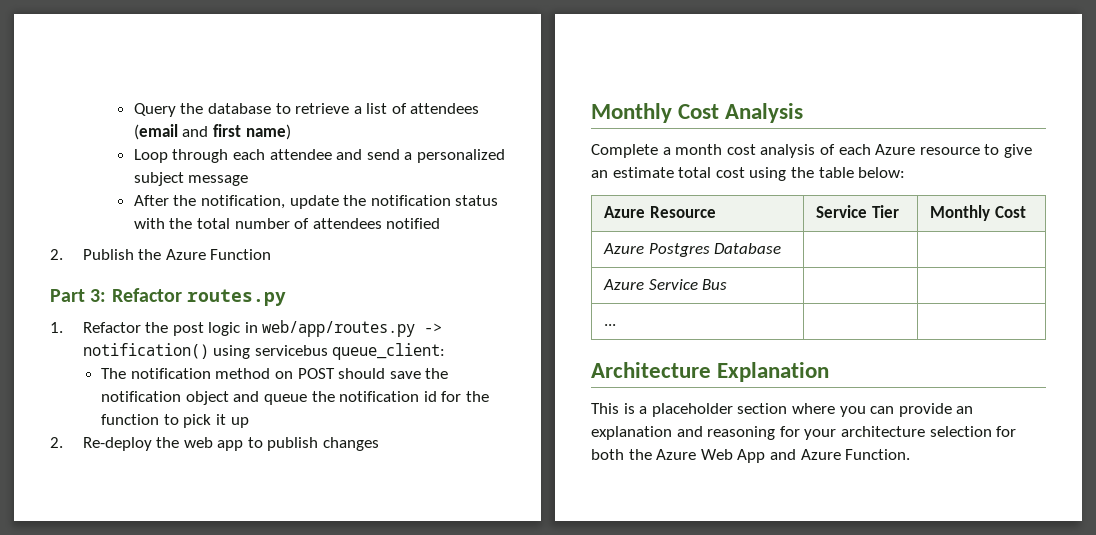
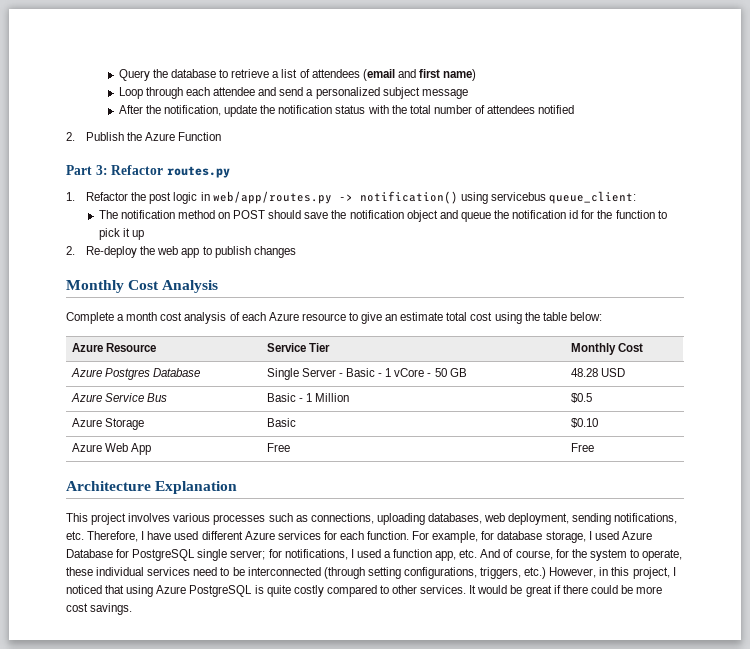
[603,279,728,290] [604,324,617,326] [591,362,830,382] [591,403,974,417] [591,426,1017,440] [591,449,911,463] | // Azure Service Bus | | // ... | | // Architecture Explanation // This is a placeholder section where you can provide an explanation and reasoning for your architecture selection for both the Azure Web App and Azure Function. -> [266,368,467,380] [570,368,625,377] [70,393,167,402] [266,393,350,402] [570,393,592,403] [71,418,144,430] [266,418,296,427] [570,418,598,428] [71,443,151,455] [266,443,290,452] [570,443,594,452] [66,481,238,494] [66,513,678,525] [66,531,652,543] [66,549,683,561] [66,567,676,579] [66,585,663,597] [66,603,133,615] Single Server - Basic - 1 vCore - 50 GB | 48.28 USD // Azure Service Bus | Basic - 1 Million | $0.5 // Azure Storage | Basic | $0.10 // Azure Web App | Free | Free // Architecture Explanation // This project involves various processes such as connections, uploading databases, web deployment, sending notifications, etc. Therefore, I have used different Azure services for each function. For example, for database storage, I used Azure Database for PostgreSQL single server; for notifications, I used a function app, etc. And of course, for the system to operate, these individual services need to be interconnected (through setting configurations, triggers, etc.) However, in this project, I noticed that using Azure PostgreSQL is quite costly compared to other services. It would be great if there could be more cost savings.

